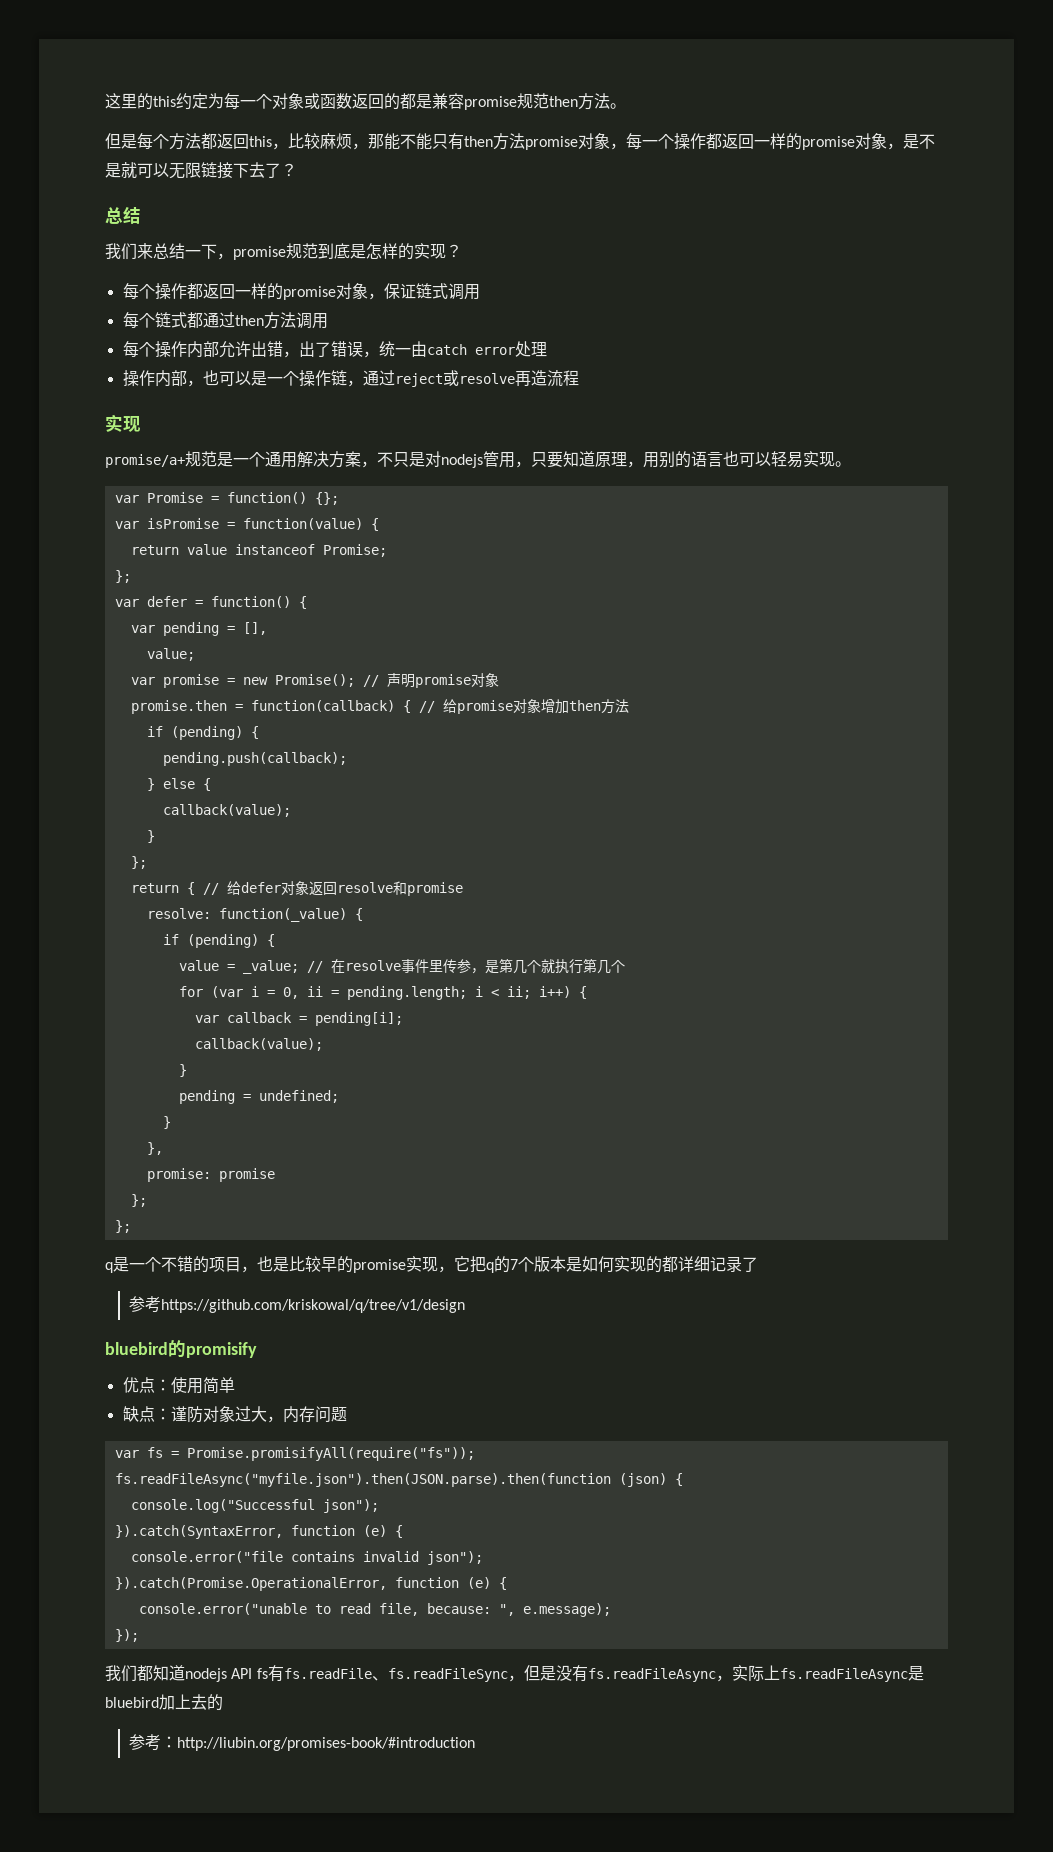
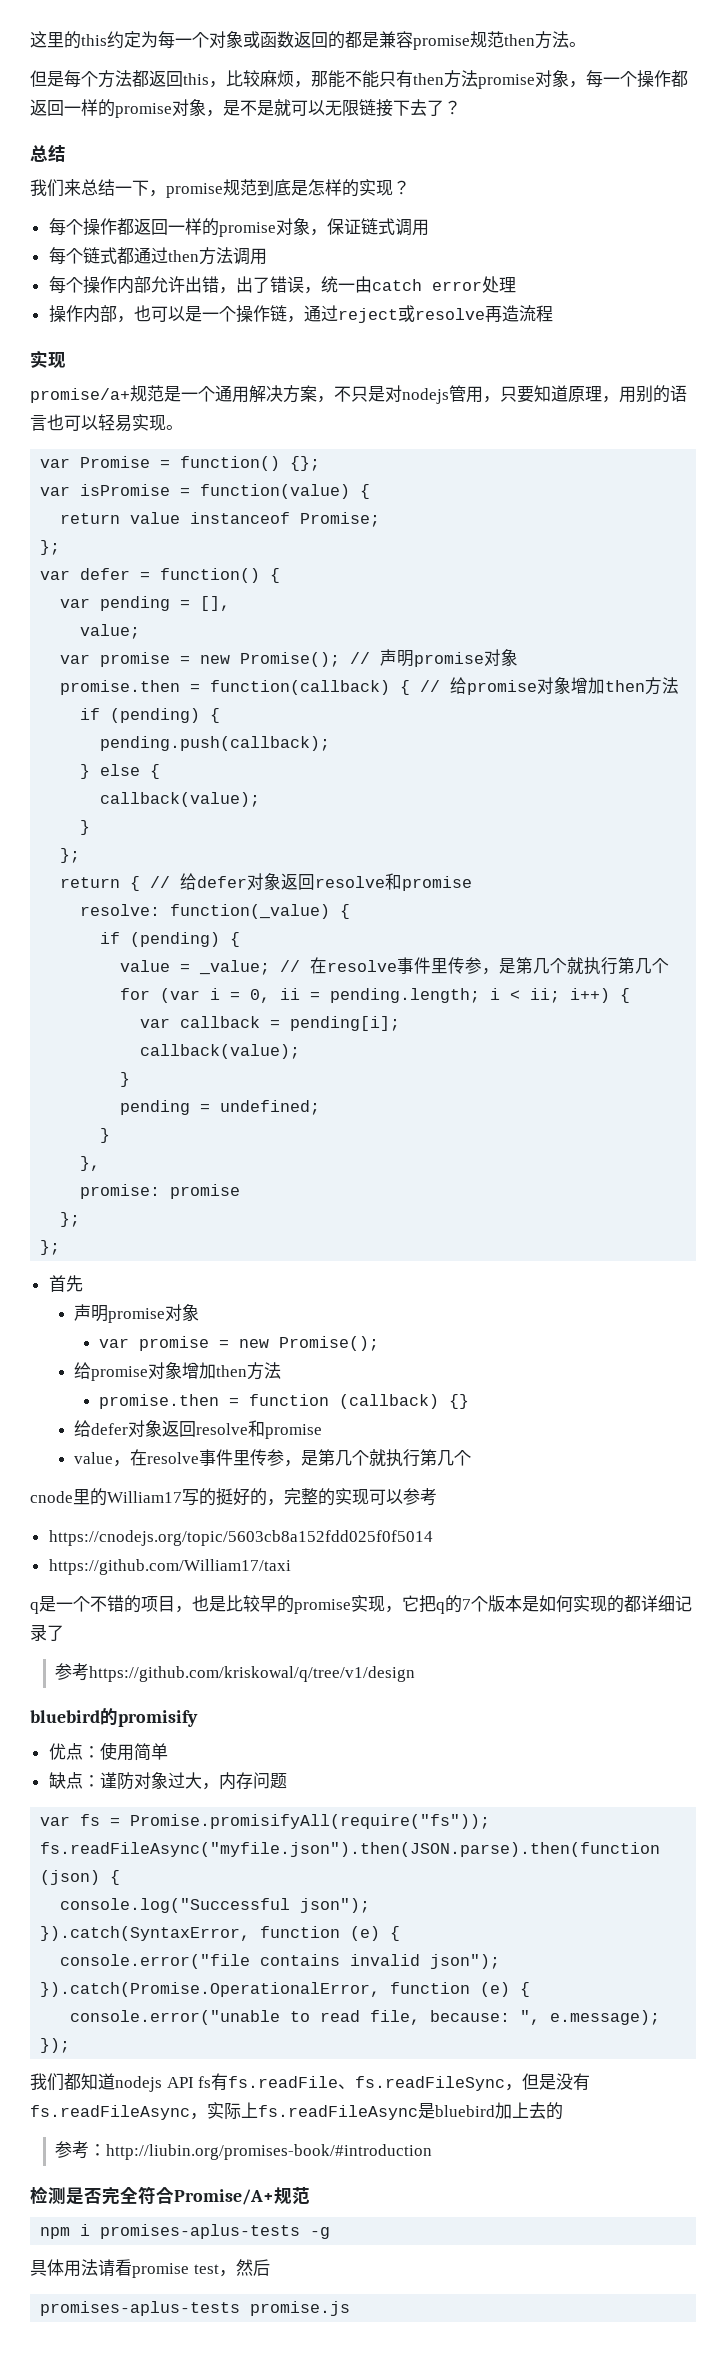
(131, 1226) none -> [48,1275,83,1292] [74,1304,200,1323] [99,1336,380,1351] [74,1362,282,1381] [99,1394,470,1409] [74,1420,323,1439] [74,1449,472,1467] [30,1488,437,1506] [48,1530,433,1546] [48,1559,291,1575] // 首先 // 声明promise对象 // var promise = new Promise(); // 给promise对象增加then方法 // promise.then = function (callback) {} // 给defer对象返回resolve和promise // value，在resolve事件里传参，是第几个就执行第几个 // cnode里的William17写的挺好的，完整的实现可以参考 // https://cnodejs.org/topic/5603cb8a152fdd025f0f5014 // https://github.com/William17/taxi
(475, 1744) none -> [30,2186,310,2205] [40,2224,331,2239] [30,2259,270,2278] [40,2301,351,2316] // 检测是否完全符合Promise/A+规范 // npm i promises-aplus-tests -g // 具体用法请看promise test，然后 // promises-aplus-tests promise.js

